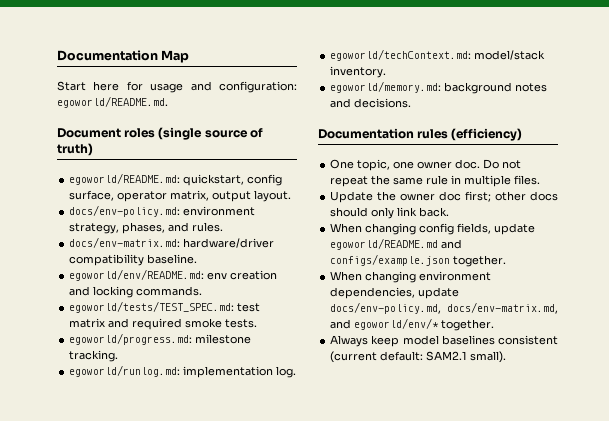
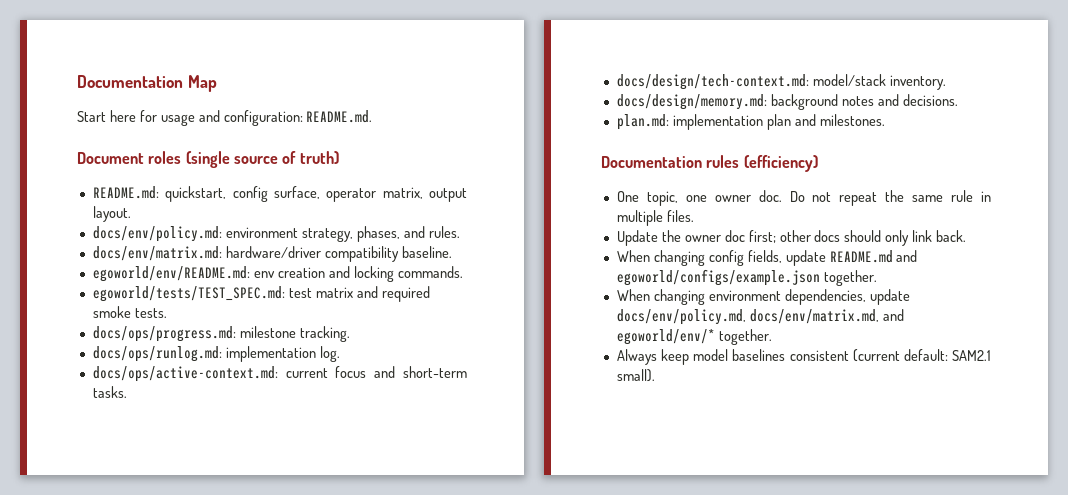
[57,96,168,108] egoworld/README.md. -> [306,110,373,123] README.md.
[69,173,181,185] egoworld/README.md: -> [92,186,159,199] README.md:
[69,205,181,217] docs/env-policy.md: -> [92,226,222,242] docs/env/policy.md:
[69,237,181,248] docs/env-matrix.md: -> [92,246,222,261] docs/env/matrix.md:
[69,333,193,345] egoworld/progress.md: -> [92,326,236,342] docs/ops/progress.md:
[69,365,181,377] egoworld/runlog.md: -> [92,346,222,362] docs/ops/runlog.md:
[330,49,472,61] egoworld/techContext.md: -> [92,366,467,382] [92,386,127,398] [616,74,809,90] docs/ops/active-context.md: current focus and short-term tasks. // docs/design/tech-context.md:
[330,81,442,93] egoworld/memory.md: -> [616,94,767,110] docs/design/memory.md:
(412, 103) none -> [616,114,885,130] // plan.md: implementation plan and milestones.
[330,238,463,250] [330,254,451,266] egoworld/README.md and configs/example.json -> [829,250,918,263] [616,269,820,286] README.md and egoworld/configs/example.json
[330,302,558,314] docs/env-policy.md, docs/env-matrix.md, -> [616,309,879,325] docs/env/policy.md, docs/env/matrix.md,

